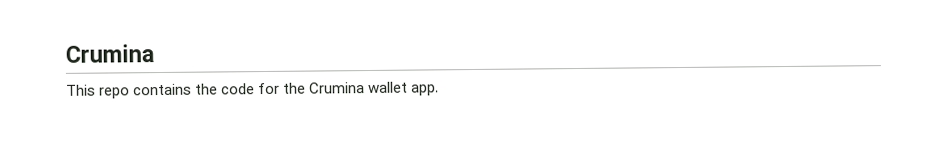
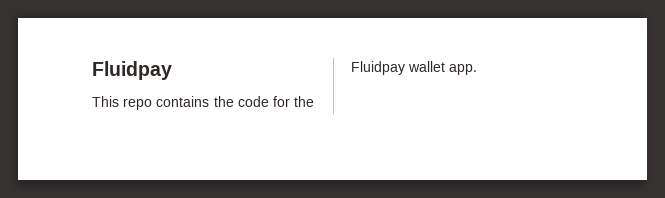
[65,44,155,63] Crumina -> [92,61,172,80] Fluidpay
[309,82,366,94] Crumina -> [351,61,405,75] Fluidpay

